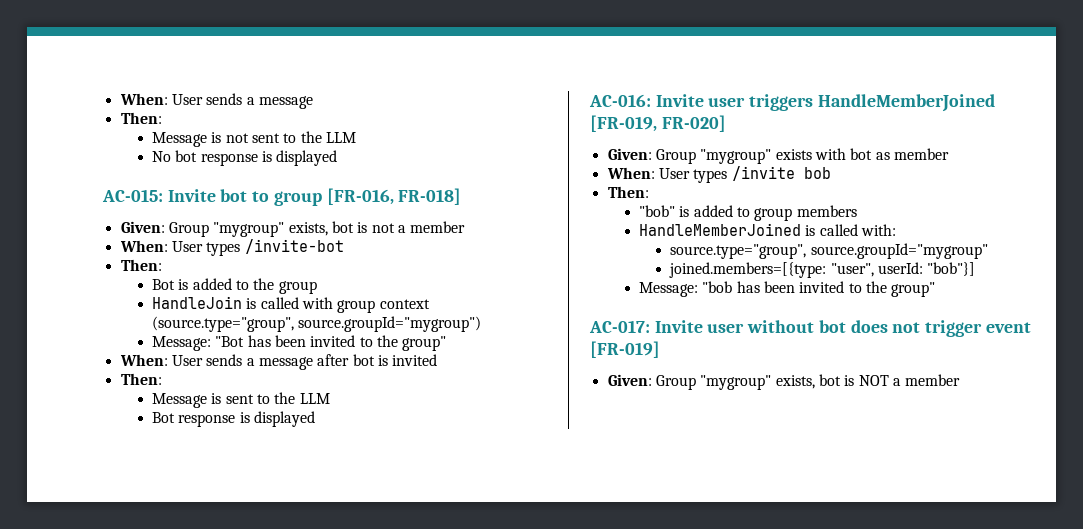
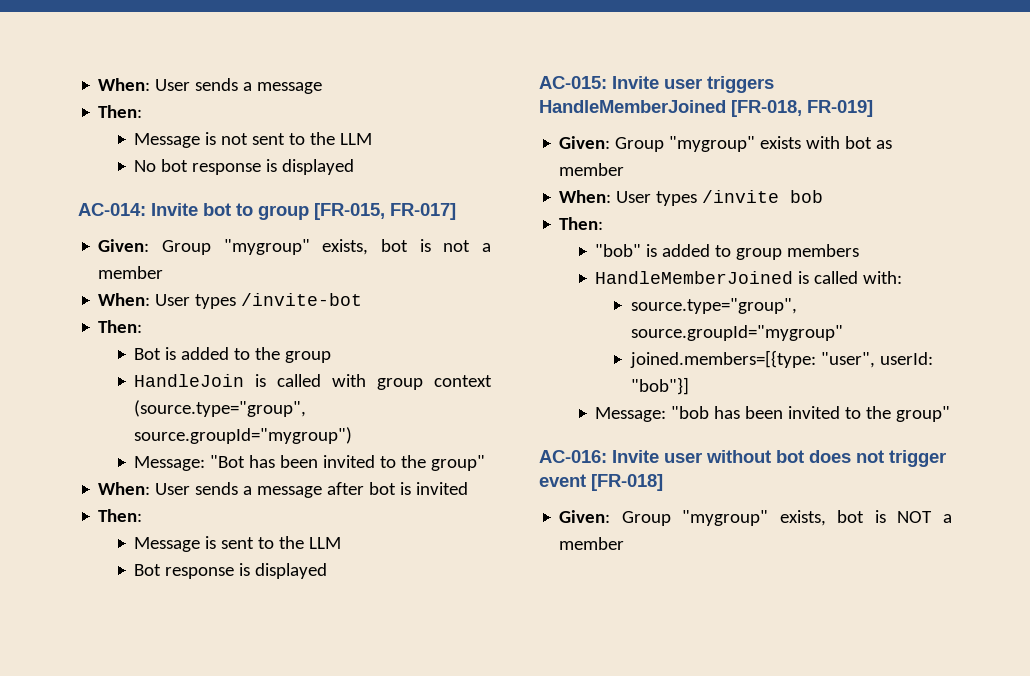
[102,189,163,202] AC-015: -> [78,203,146,216] AC-014:
[326,188,462,205] [FR-016, FR-018] -> [314,203,456,220] [FR-015, FR-017]
[589,94,651,107] AC-016: -> [539,76,607,89] AC-015:
[590,115,726,132] [FR-019, FR-020] -> [731,100,873,117] [FR-018, FR-019]
[589,320,650,333] AC-017: -> [539,450,607,463] AC-016:
[590,341,660,358] [FR-019] -> [591,474,663,491] [FR-018]

